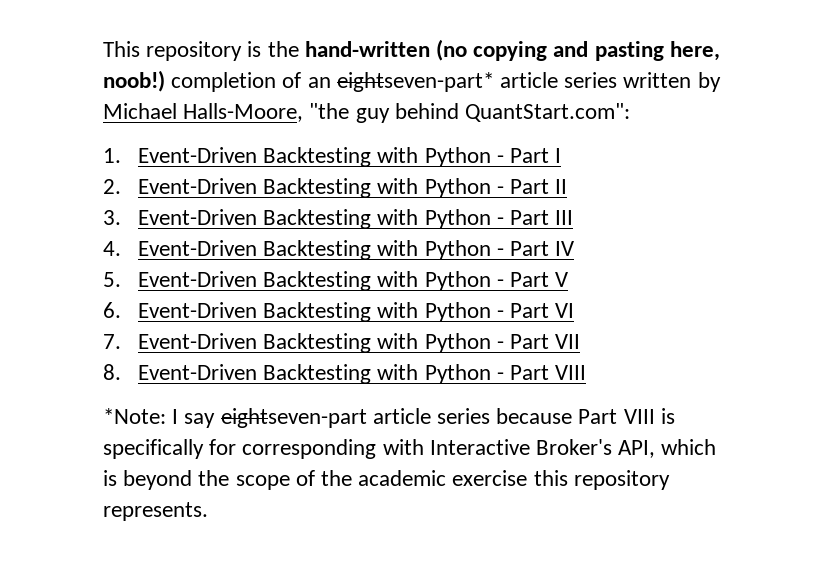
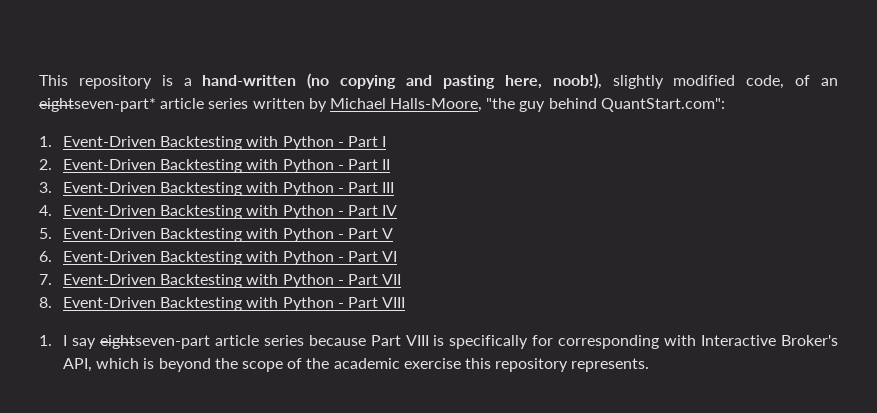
[267,41,299,57] the -> [183,78,192,86] a
[103,70,277,92] noob!) completion -> [552,73,785,89] noob!), slightly modified code,
[103,408,166,424] *Note: -> [39,335,52,346] 1.

